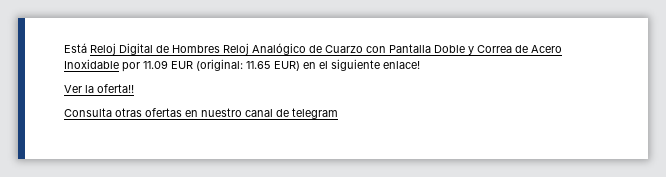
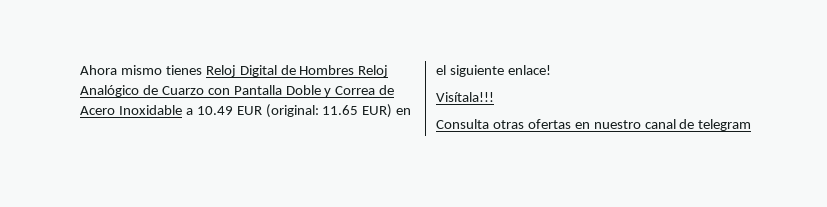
[64,43,87,53] Está -> [80,65,202,75] Ahora mismo tienes
[122,60,168,72] por 11.09 -> [185,106,233,115] a 10.49
[64,84,134,93] Ver la oferta!! -> [436,92,494,102] Visítala!!!

